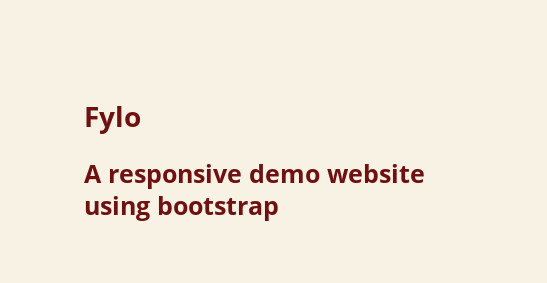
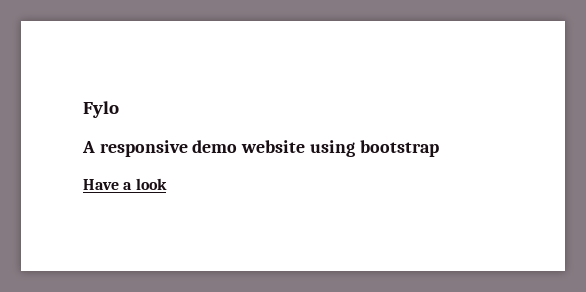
(279, 208) none -> [83,178,167,190] // Have a look

